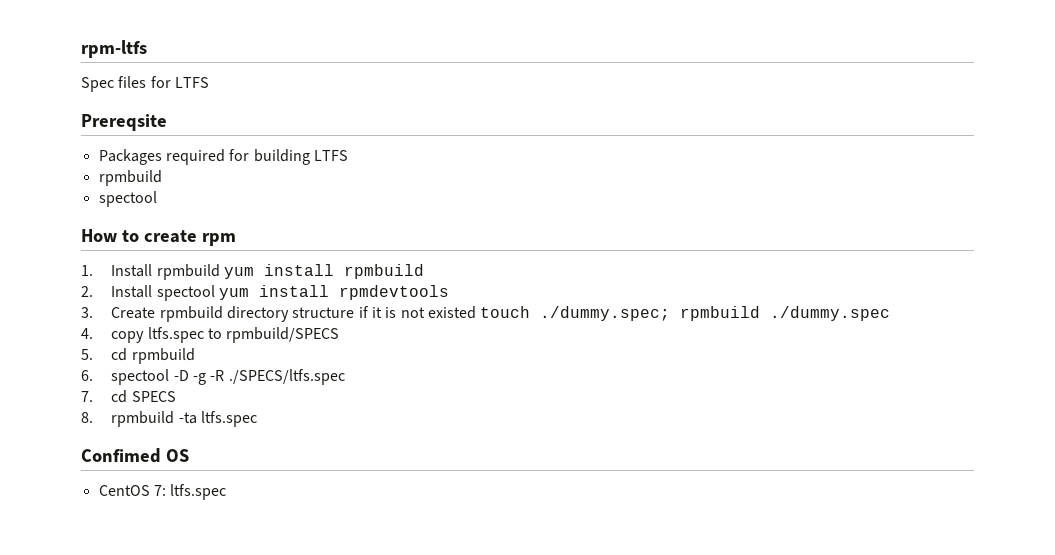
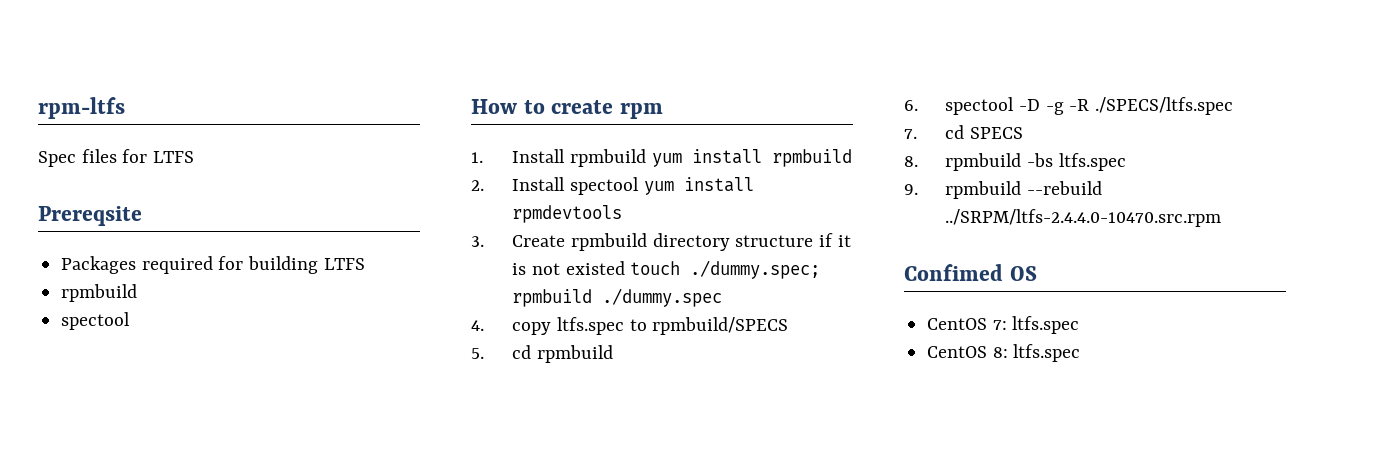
[178,411,257,427] -ta ltfs.spec -> [1026,153,1126,171] [904,181,1102,199] [945,209,1222,227] -bs ltfs.spec // 9. rpmbuild --rebuild ../SRPM/ltfs-2.4.4.0-10470.src.rpm
(227, 492) none -> [927,344,1081,362] // CentOS 8: ltfs.spec

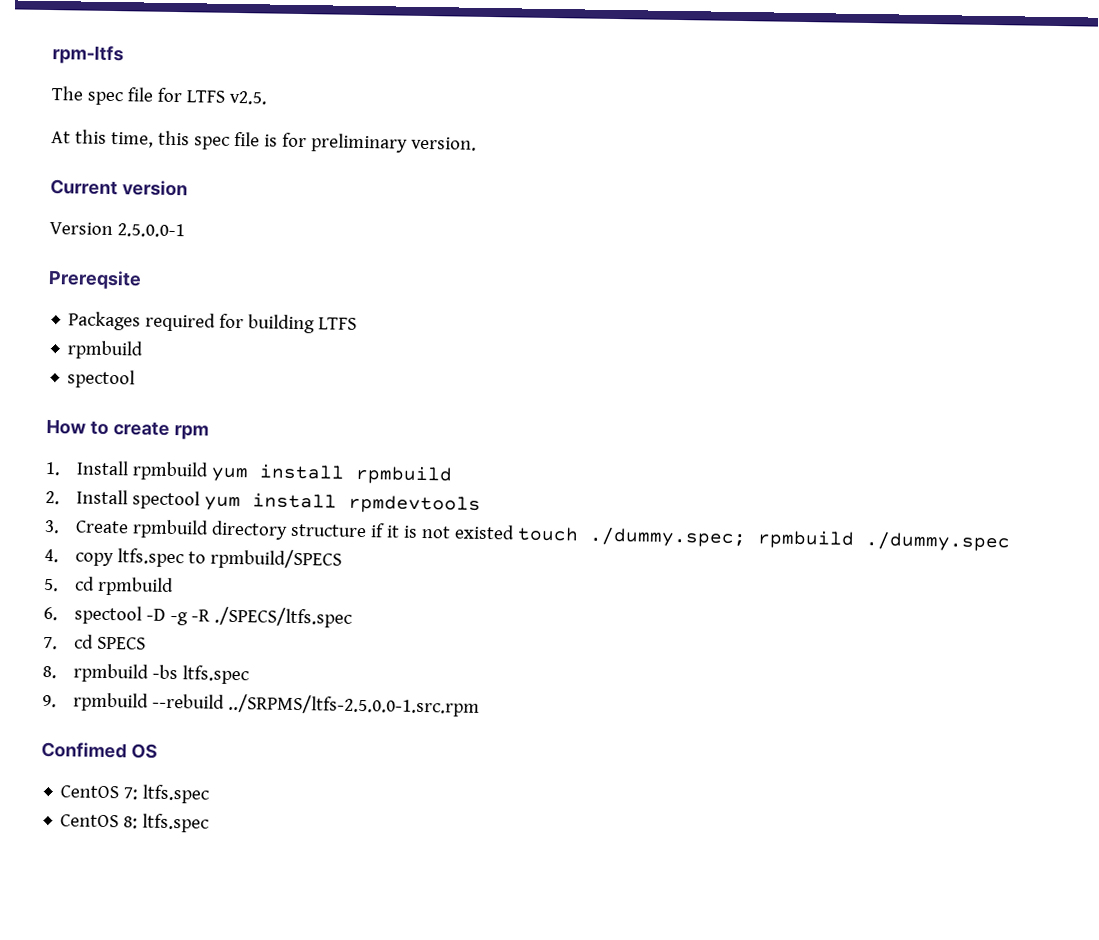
[38,149,117,167] Spec files -> [51,86,154,106] The spec file
(195, 157) none -> [228,90,267,105] [51,129,477,153] [50,179,188,197] [49,222,185,238] v2.5. // At this time, this spec file is for preliminary version. // Current version // Version 2.5.0.0-1
[945,209,1222,227] ../SRPM/ltfs-2.4.4.0-10470.src.rpm -> [227,693,480,717] ../SRPMS/ltfs-2.5.0.0-1.src.rpm

